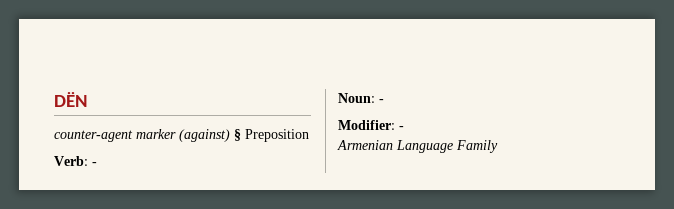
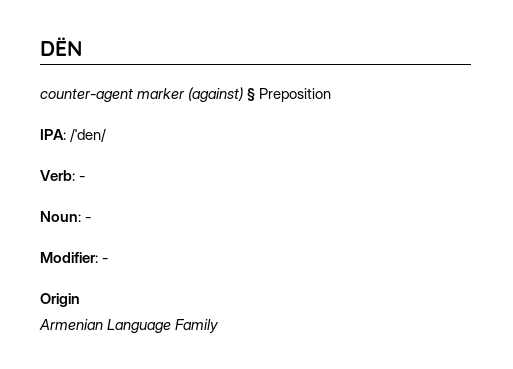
(309, 135) none -> [40,128,107,142] // IPA: /ˈden/
(404, 128) none -> [40,293,80,307] // Origin

